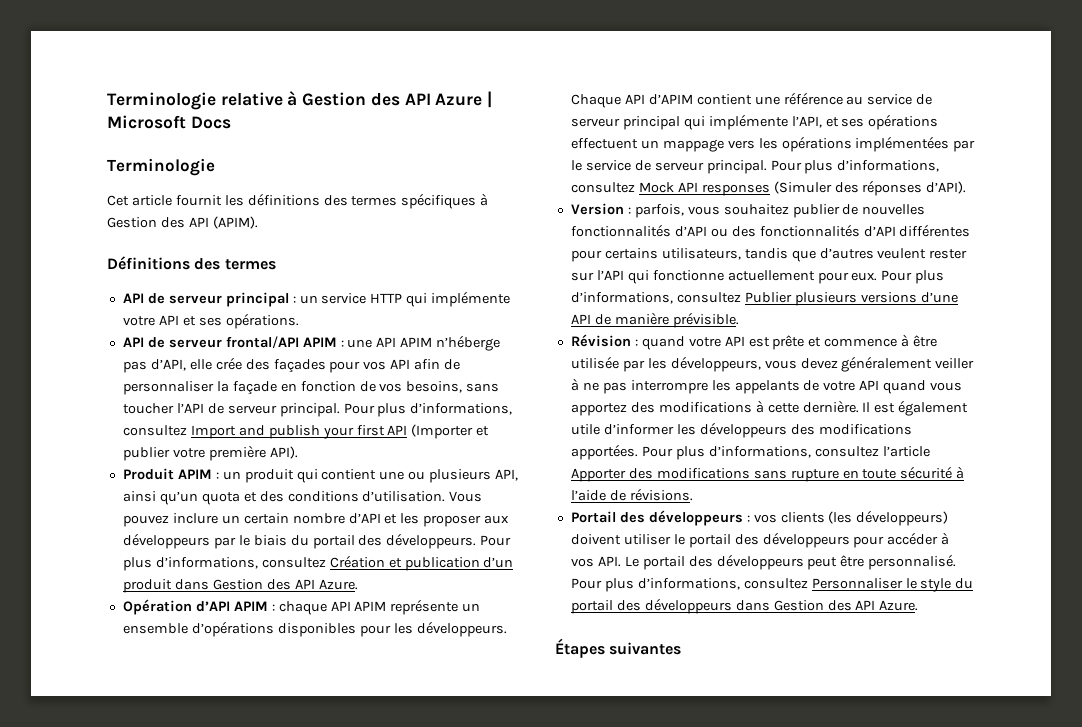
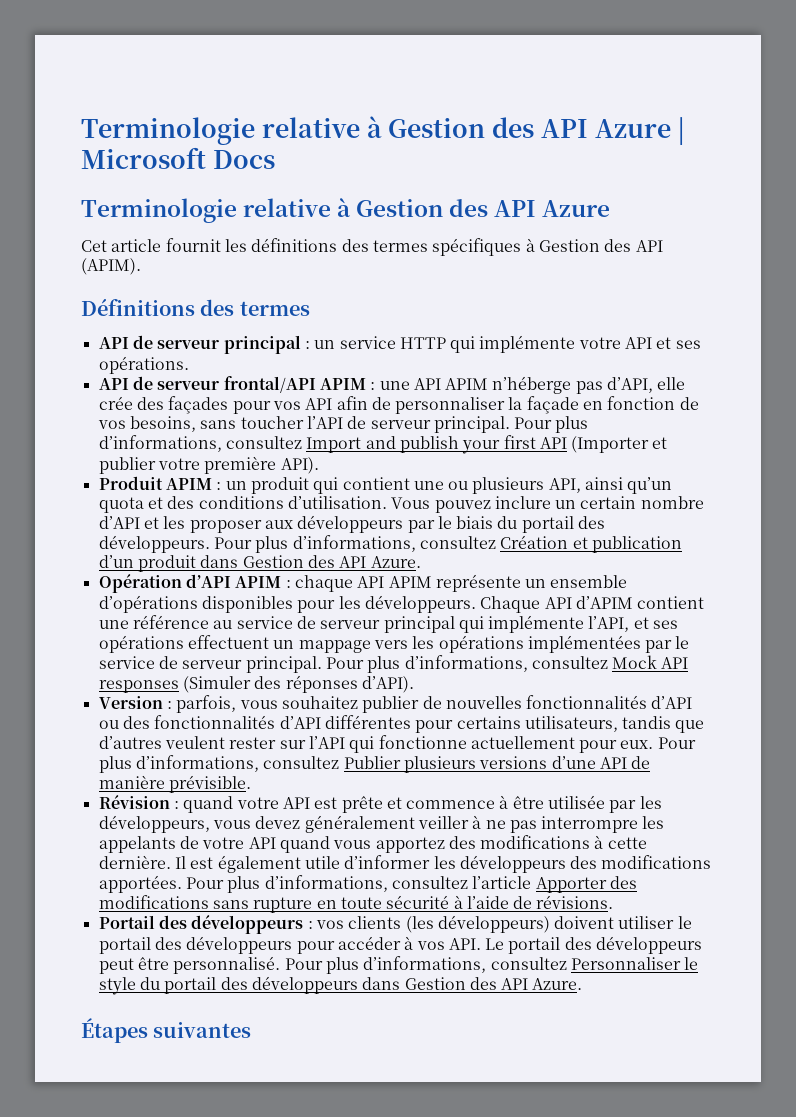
(215, 167) none -> [243,198,611,217] relative à Gestion des API Azure

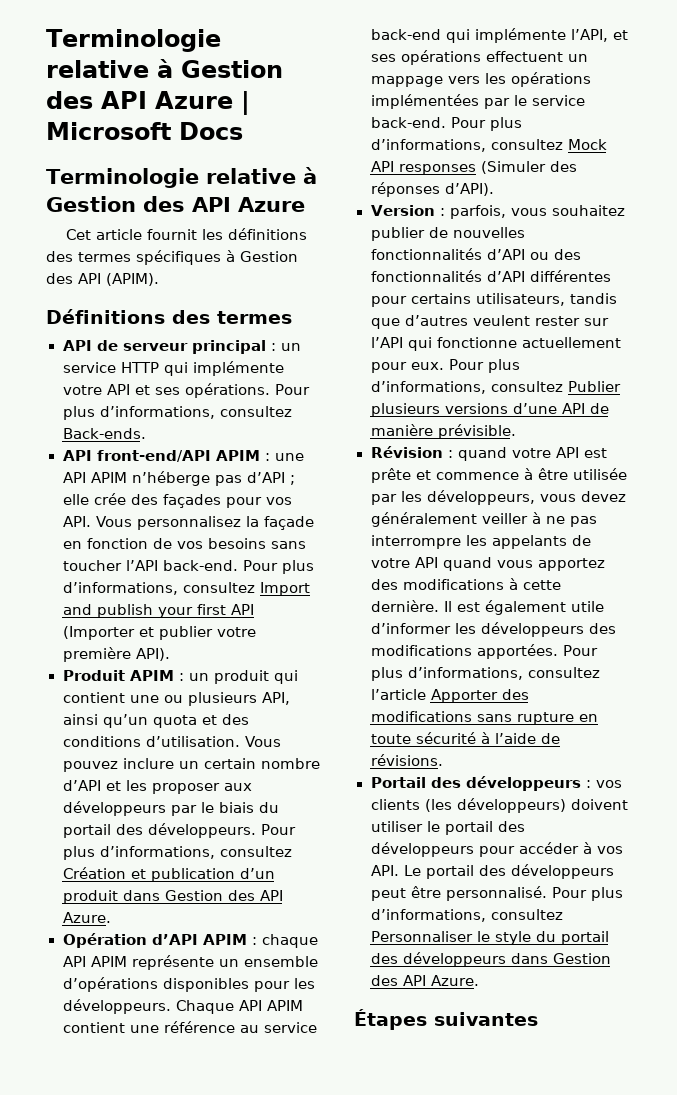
[98,376,316,393] // API de serveur frontal/API -> [274,384,310,395] [62,406,292,420] [62,428,146,439] [62,450,211,462] Pour plus d’informations, consultez Back-ends. // API front-end/API
[607,377,654,393] d’API, -> [246,472,295,485] d’API ;
[305,396,506,414] API afin de personnaliser -> [62,516,242,530] API. Vous personnalisez
[129,416,196,432] besoins, -> [207,538,266,549] besoins
[347,416,510,433] de serveur principal. -> [162,560,238,571] back-end.
[575,596,633,609] d’APIM -> [266,1000,303,1011] APIM
[296,616,455,633] de serveur principal -> [370,29,441,40] back-end
[158,656,322,673] de serveur principal. -> [370,117,446,128] back-end.

